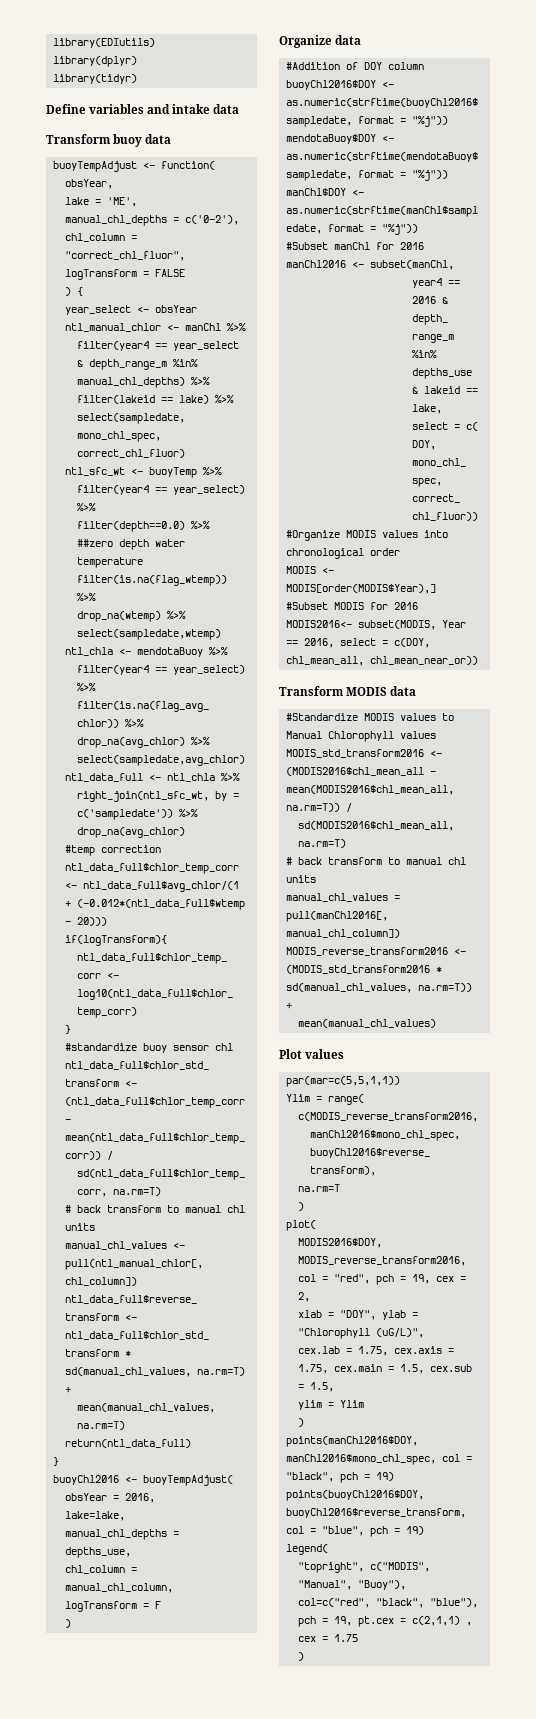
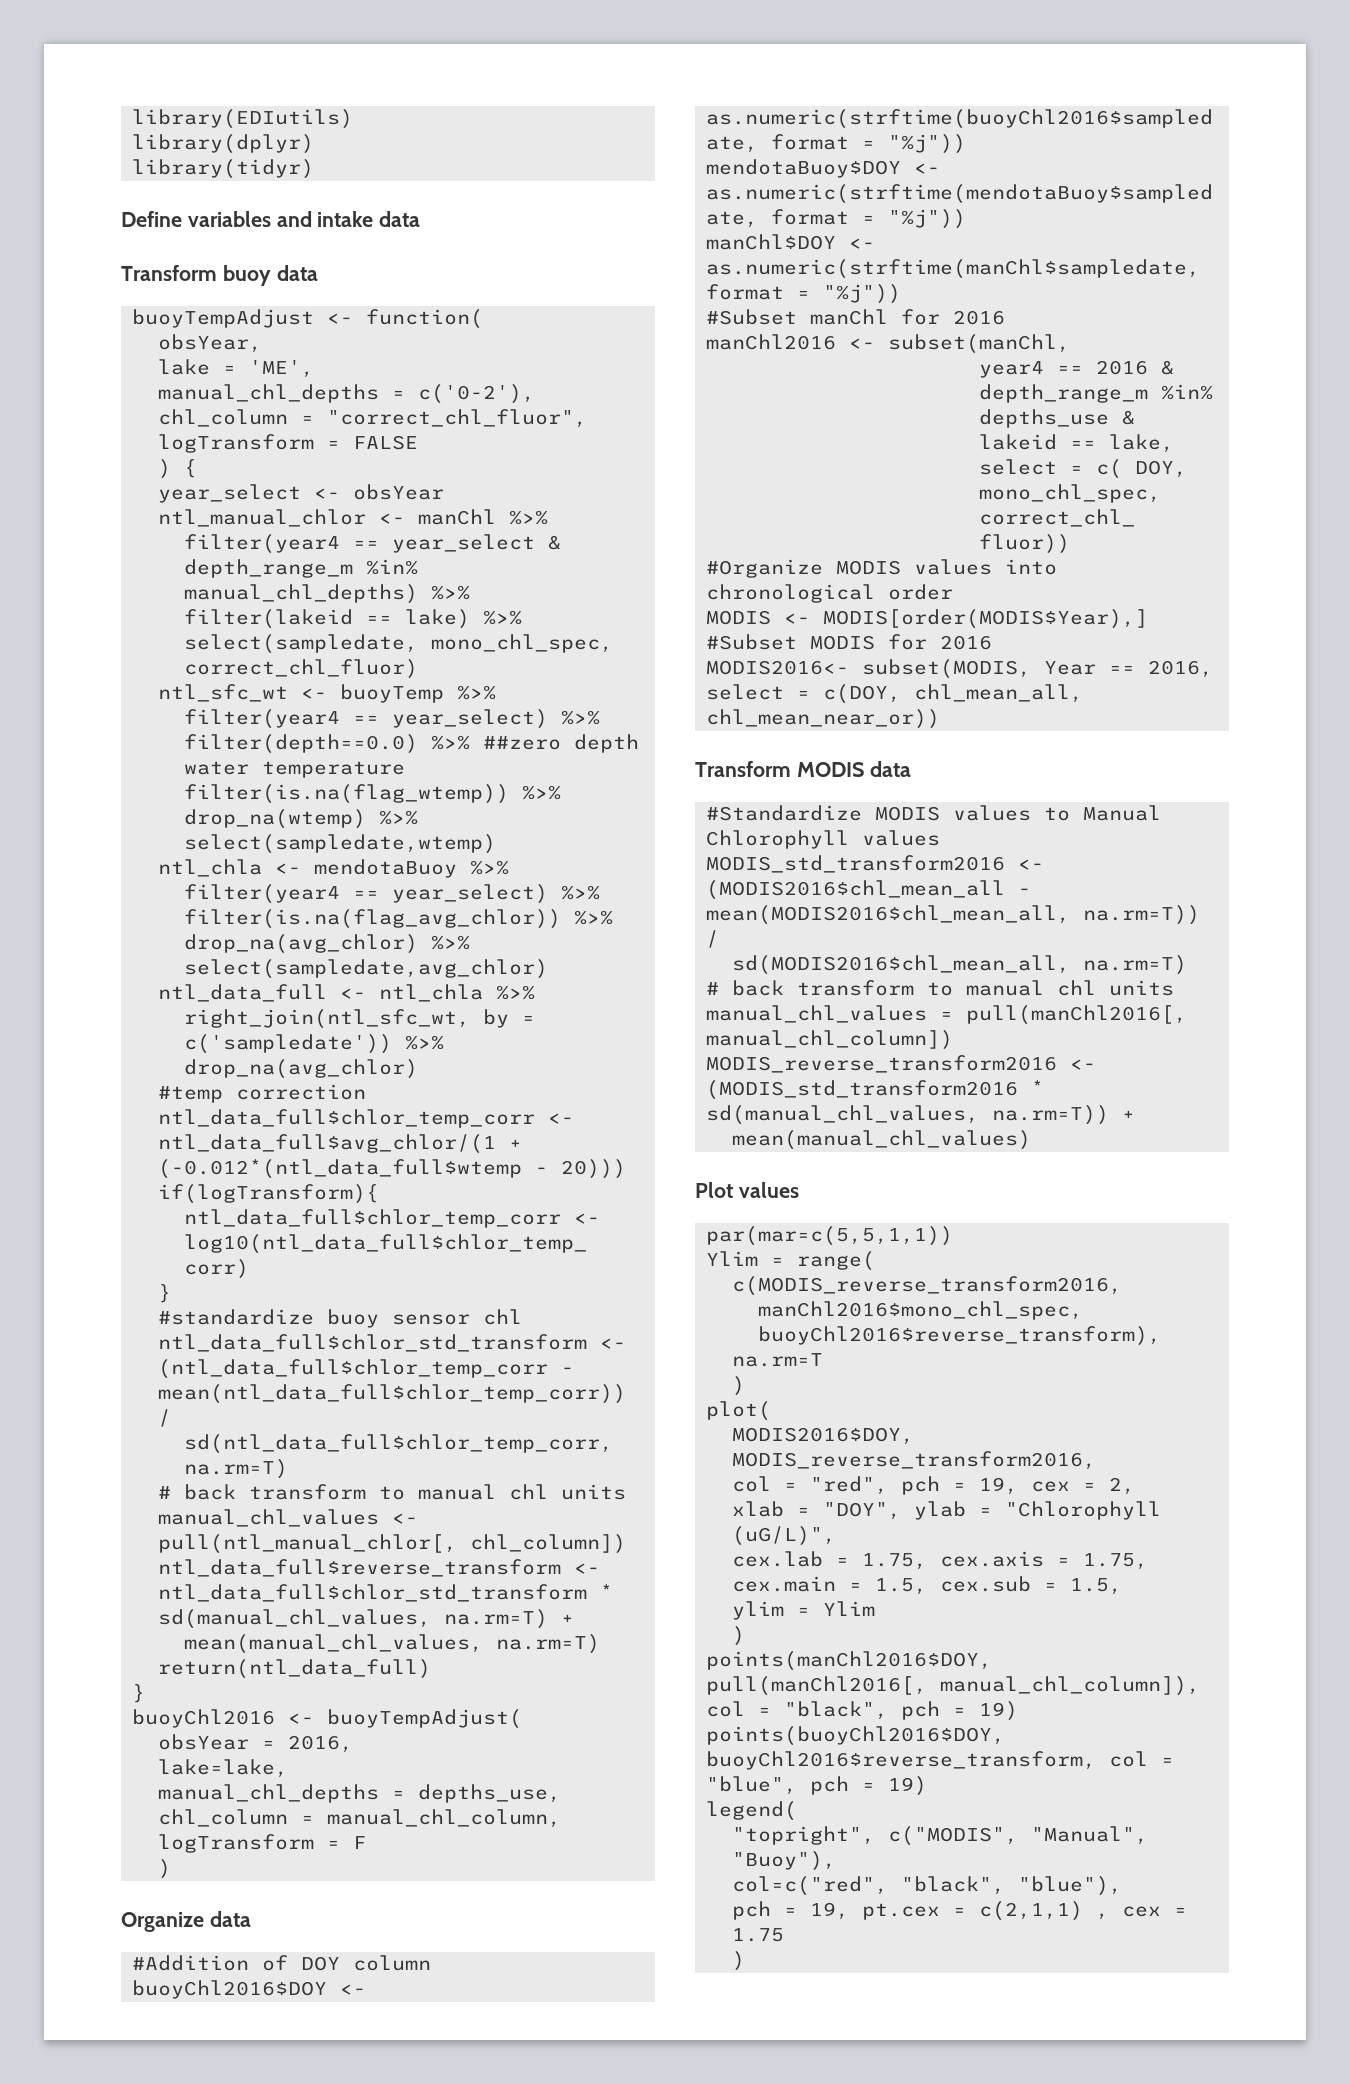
[285,1454,436,1465] manChl2016$mono_chl_spec, -> [706,1676,1201,1696] pull(manChl2016[, manual_chl_column]),

